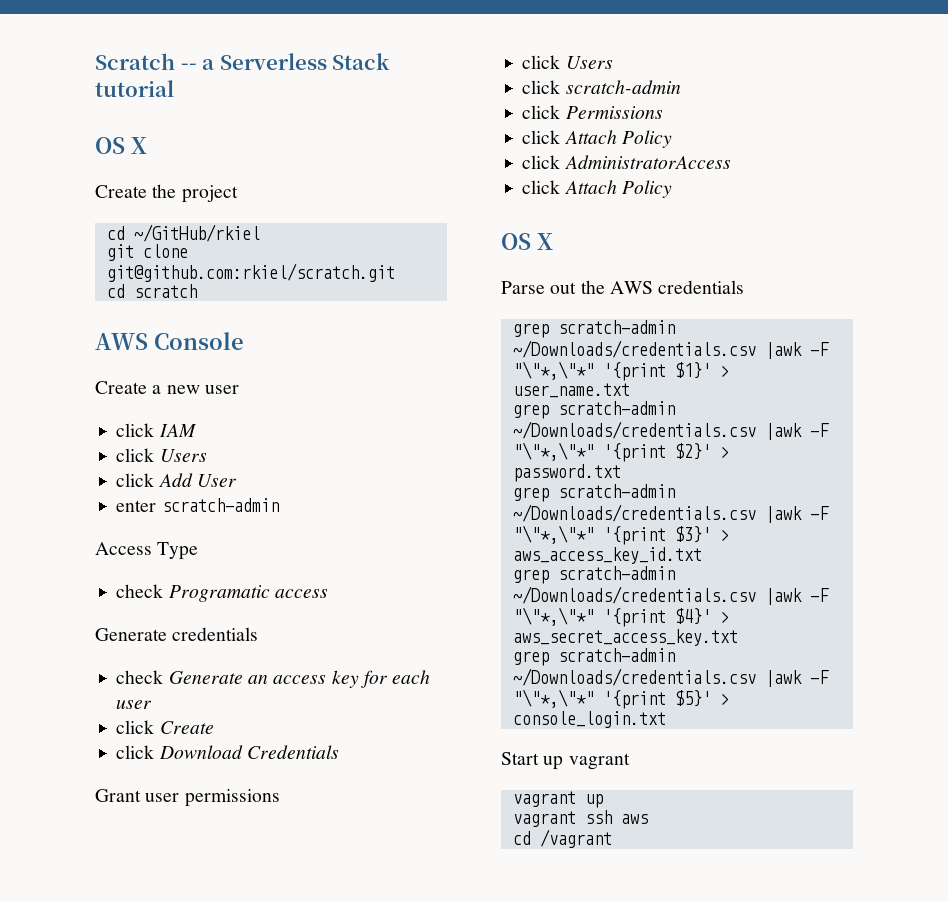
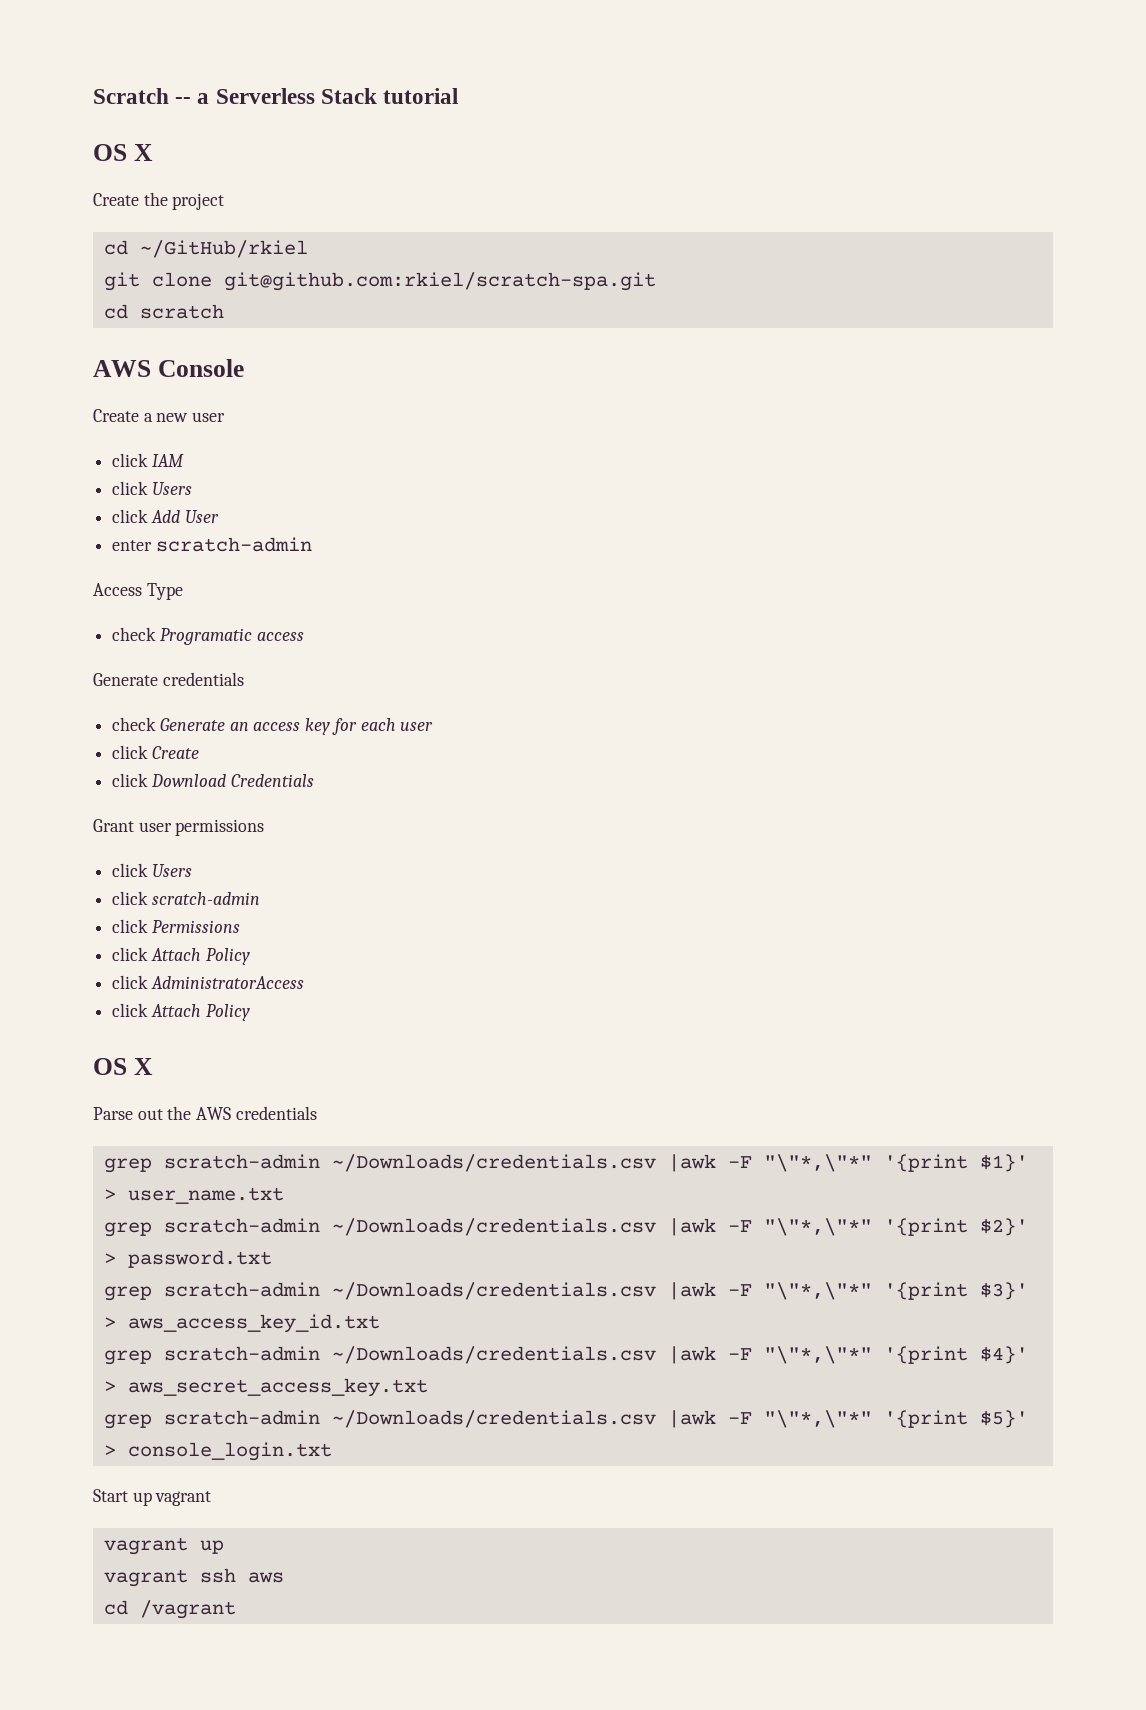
[106,263,395,282] git@github.com:rkiel/scratch.git -> [223,272,656,291] git@github.com:rkiel/scratch-spa.git

